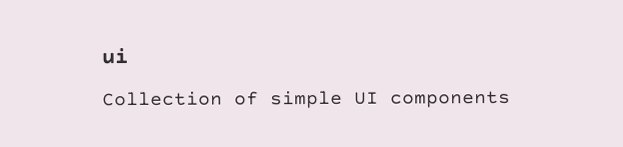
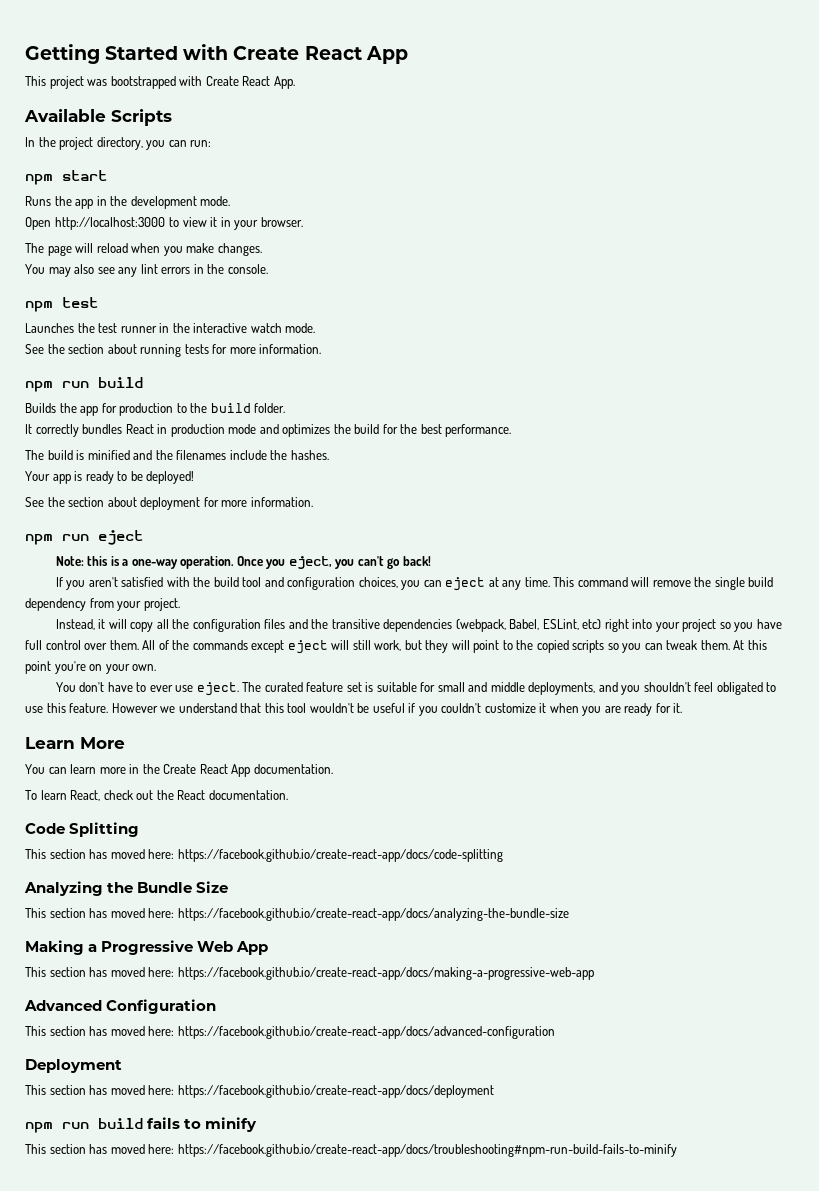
[101,48,128,65] [102,90,511,109] ui // Collection of simple UI components -> [25,44,408,64] [25,76,295,89] [24,109,172,126] [25,137,212,150] [25,170,107,185] [25,196,231,209] [25,217,303,230] [25,243,262,256] [25,264,268,277] [25,297,98,312] [25,323,316,333] [25,344,322,357] [25,377,143,392] [25,403,286,416] [25,424,512,437] [25,450,329,460] [25,471,195,484] [25,497,313,510] [25,530,143,545] [55,556,431,569] [55,577,774,591] [25,598,180,611] [55,619,782,632] [25,640,767,654] [25,661,157,674] [55,682,777,696] [25,703,683,716] [25,737,125,749] [25,764,333,777] [25,790,288,801] [25,822,140,837] [25,849,503,862] [24,881,229,896] [25,908,569,921] [25,940,269,955] [25,967,594,980] [24,999,217,1014] [25,1026,555,1039] [25,1059,122,1073] [25,1085,494,1098] [25,1117,258,1133] [25,1144,677,1157] Getting Started with Create React App // This project was bootstrapped with Create React App. // Available Scripts // In the project directory, you can run: // npm start // Runs the app in the development mode. // Open http://localhost:3000 to view it in your browser. // The page will reload when you make changes. // You may also see any lint errors in the console. // npm test // Launches the test runner in the interactive watch mode. // See the section about running tests for more information. // npm run build // Builds the app for production to the build folder. // It correctly bundles React in production mode and optimizes the build for the best performance. // The build is minified and the filenames include the hashes. // Your app is ready to be deployed! // See the section about deployment for more information. // npm run eject // Note: this is a one-way operation. Once you eject, you can't go back! // If you aren't satisfied with the build tool and configuration choices, you can eject at any time. This command will remove the single build dependency from your project. // Instead, it will copy all the configuration files and the transitive dependencies (webpack, Babel, ESLint, etc) right into your project so you have full control over them. All of the commands except eject will still work, but they will point to the copied scripts so you can tweak them. At this point you're on your own. // You don't have to ever use eject. The curated feature set is suitable for small and middle deployments, and you shouldn't feel obligated to use this feature. However we understand that this tool wouldn't be useful if you couldn't customize it when you are ready for it. // Learn More // You can learn more in the Create React App documentation. // To learn React, check out the React documentation. // Code Splitting // This section has moved here: https://facebook.github.io/create-react-app/docs/code-splitting // Analyzing the Bundle Size // This section has moved here: https://facebook.github.io/create-react-app/docs/analyzing-the-bundle-size // Making a Progressive Web App // This section has moved here: https://facebook.github.io/create-react-app/docs/making-a-progressive-web-app // Advanced Configuration // This section has moved here: https://facebook.github.io/create-react-app/docs/advanced-configuration // Deployment // This section has moved here: https://facebook.github.io/create-react-app/docs/deployment // npm run build fails to minify // This section has moved here: https://facebook.github.io/create-react-app/docs/troubleshooting#npm-run-build-fails-to-minify

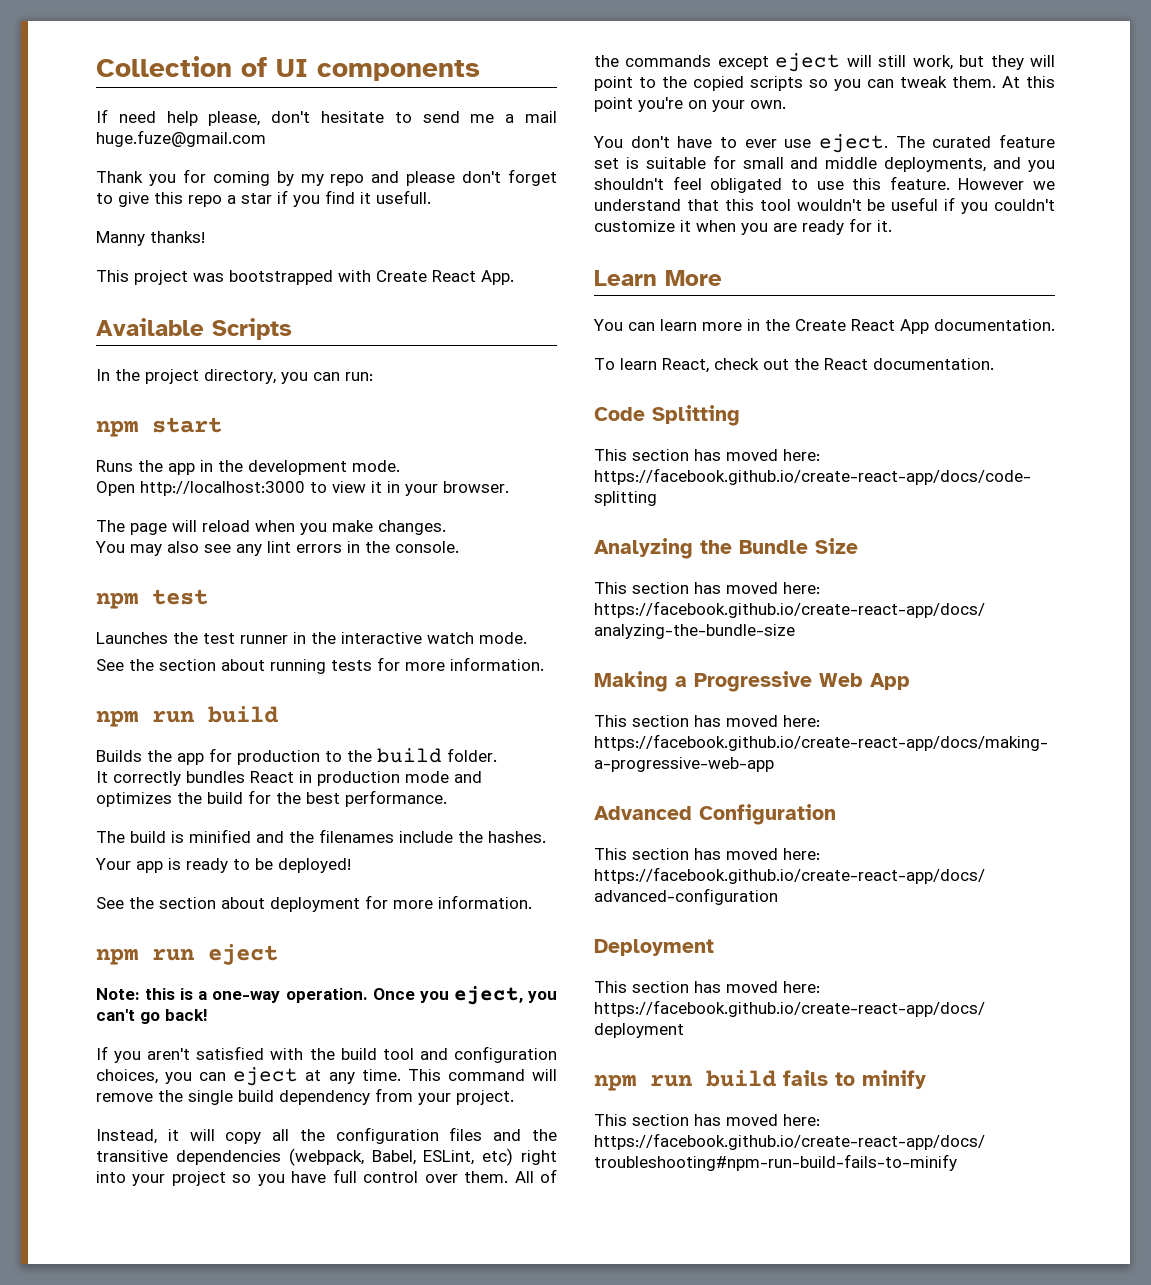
[25,44,408,64] Getting Started with Create React App -> [96,56,480,81] [96,109,557,126] [96,130,266,147] [96,169,557,186] [96,190,431,207] [96,231,205,246] Collection of UI components // If need help please, don't hesitate to send me a mail huge.fuze@gmail.com // Thank you for coming by my repo and please don't forget to give this repo a star if you find it usefull. // Manny thanks!

